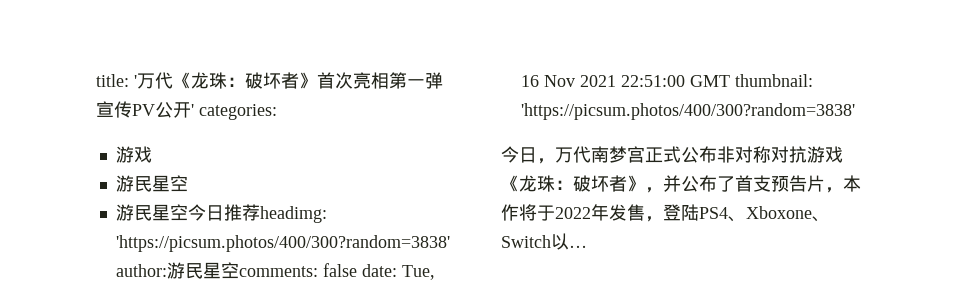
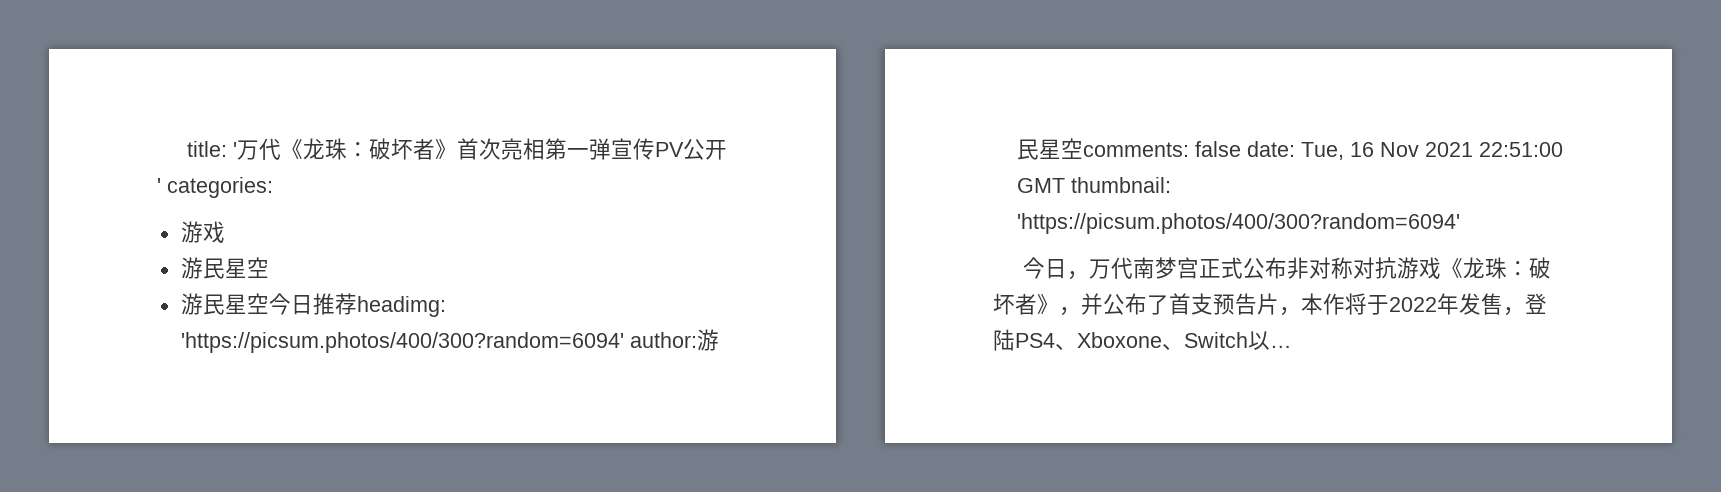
[115,235,450,252] 'https://picsum.photos/400/300?random=3838' -> [180,332,624,353] 'https://picsum.photos/400/300?random=6094'
[520,103,855,120] 'https://picsum.photos/400/300?random=3838' -> [1016,213,1460,234] 'https://picsum.photos/400/300?random=6094'

